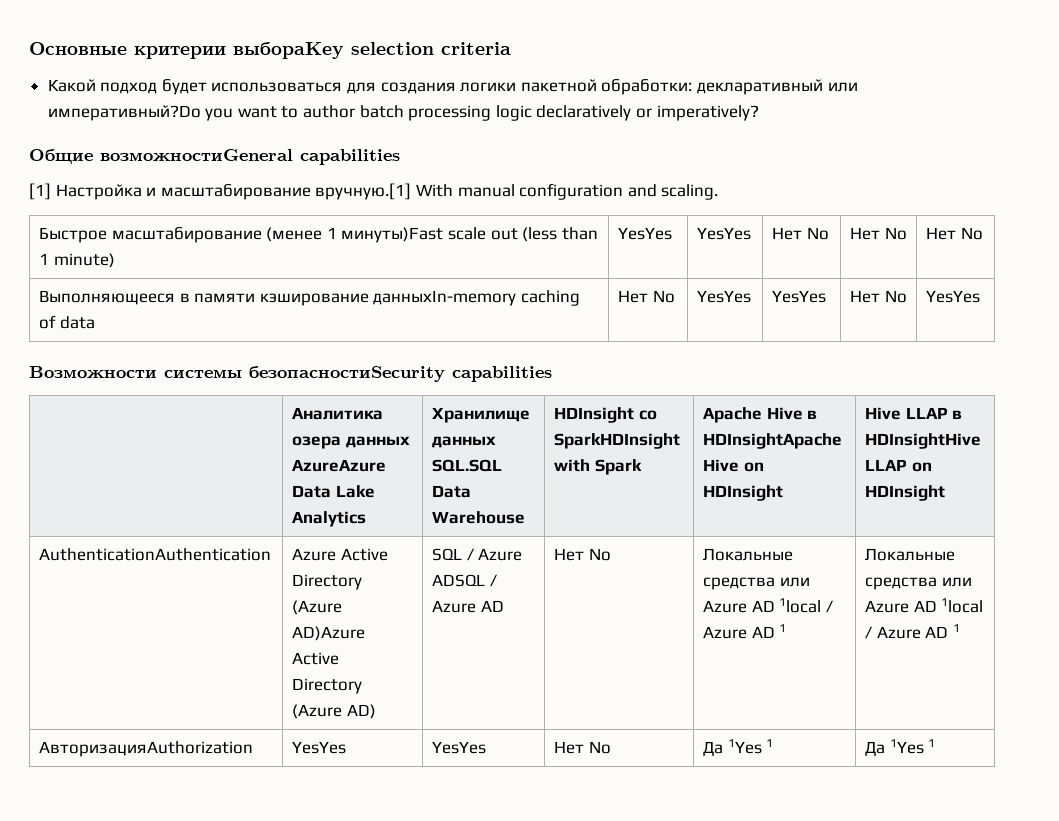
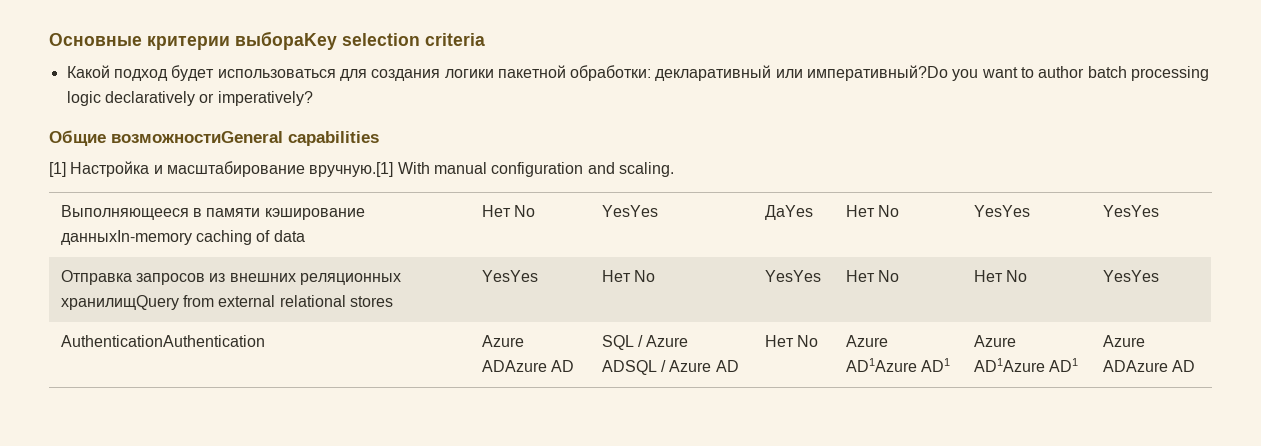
[39,227,598,243] [39,253,115,268] [618,227,673,240] [697,227,752,240] [772,227,829,240] [850,227,907,240] [926,227,983,240] // Быстрое масштабирование (менее 1 минуты)Fast scale out (less than 1 minute) | YesYes | YesYes | Нет No | Нет No | Нет No -> (674, 169) none
[772,290,827,303] [850,290,907,303] [926,290,981,303] [29,366,552,382] [292,407,384,420] [292,436,410,449] [292,459,387,472] [292,485,375,498] [292,511,367,527] [432,407,531,423] [432,436,497,448] [432,459,503,472] [432,485,472,498] [432,511,526,524] [554,407,657,423] [554,433,681,449] [554,459,642,475] [703,407,818,423] [703,433,843,449] [703,459,764,472] [703,485,784,501] [865,407,963,420] [865,433,982,449] [865,459,932,472] [865,485,946,501] [39,548,272,561] [292,548,388,561] [292,574,363,590] [292,600,343,615] [292,626,366,641] [292,652,340,665] [292,678,363,694] [292,704,376,719] YesYes | Нет No | YesYes // Возможности системы безопасностиSecurity capabilities // | Аналитика озера данных AzureAzure Data Lake Analytics | Хранилище данных SQL.SQL Data Warehouse | HDInsight со SparkHDInsight with Spark | Apache Hive в HDInsightApache Hive on HDInsight | Hive LLAP в HDInsightHive LLAP on HDInsight // AuthenticationAuthentication | Azure Active Directory (Azure AD)Azure Active Directory (Azure AD) -> [764,205,813,220] [845,205,900,217] [973,205,1030,217] [1102,205,1159,217] [60,270,402,285] [60,295,394,310] [481,270,538,282] [601,270,656,282] [764,270,821,282] [845,270,900,282] [973,270,1028,282] [1102,270,1159,282] [60,335,265,347] [481,335,524,347] [481,360,575,372] ДаYes | Нет No | YesYes | YesYes // Отправка запросов из внешних реляционных хранилищQuery from external relational stores | YesYes | Нет No | YesYes | Нет No | Нет No | YesYes // AuthenticationAuthentication | Azure ADAzure AD
[703,548,794,561] [703,577,810,590] [703,598,833,613] [703,624,787,639] [865,548,956,561] [865,577,972,590] [865,598,984,613] [865,624,960,639] [39,741,254,757] [292,741,347,754] [432,741,487,754] [554,741,611,754] [703,739,774,756] [865,739,936,756] Локальные средства или Azure AD 1local / Azure AD 1 | Локальные средства или Azure AD 1local / Azure AD 1 // АвторизацияAuthorization | YesYes | YesYes | Нет No | Да 1Yes 1 | Да 1Yes 1 -> [845,335,888,347] [845,358,951,372] [973,335,1016,347] [973,358,1079,372] [1102,335,1145,347] [1102,360,1196,372] Azure AD1Azure AD1 | Azure AD1Azure AD1 | Azure ADAzure AD

